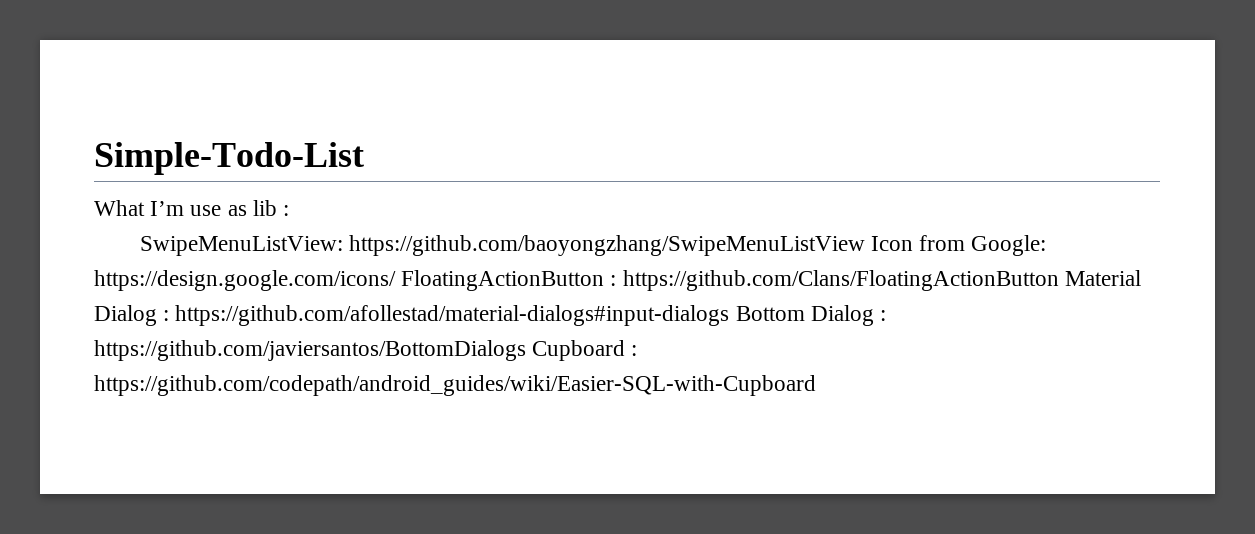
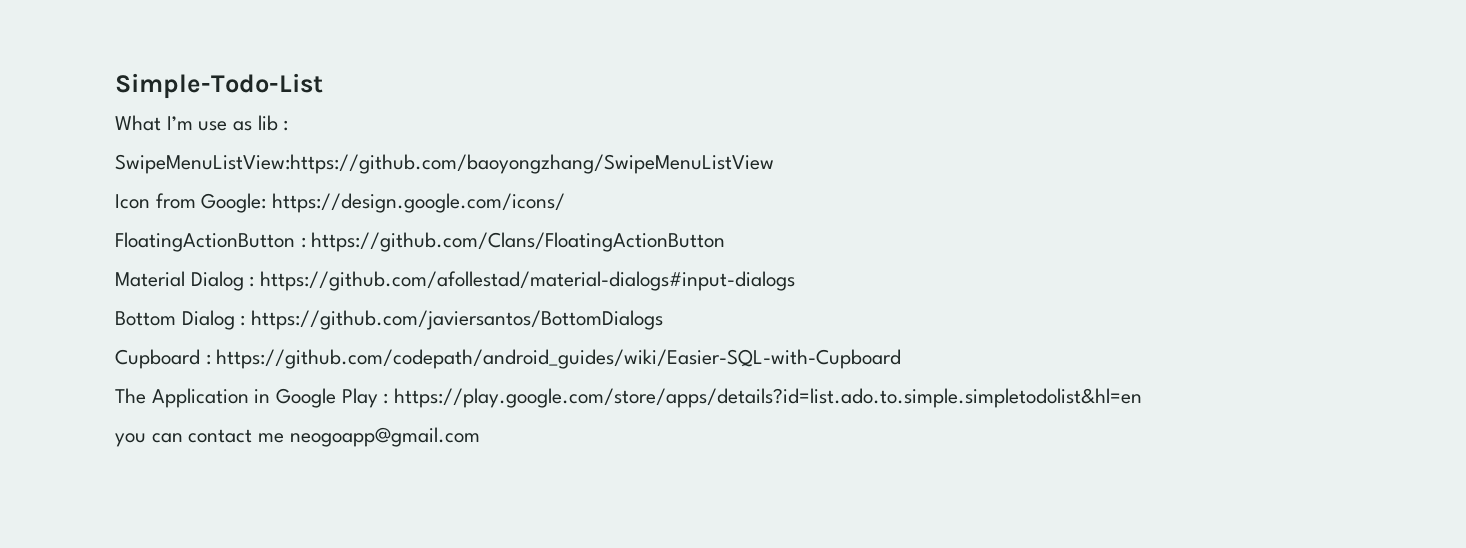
[139,235,865,256] SwipeMenuListView: https://github.com/baoyongzhang/SwipeMenuListView -> [115,154,774,174] SwipeMenuListView:https://github.com/baoyongzhang/SwipeMenuListView //
(396, 280) none -> (566, 203) //
(1059, 280) none -> (726, 242) //
(730, 315) none -> (796, 281) //
(526, 350) none -> (664, 320) //
(816, 385) none -> [115,388,1143,408] [115,427,480,447] // The Application in Google Play : https://play.google.com/store/apps/details?id=list.ado.to.simple.simpletodolist&hl=en // you can contact me neogoapp@gmail.com

